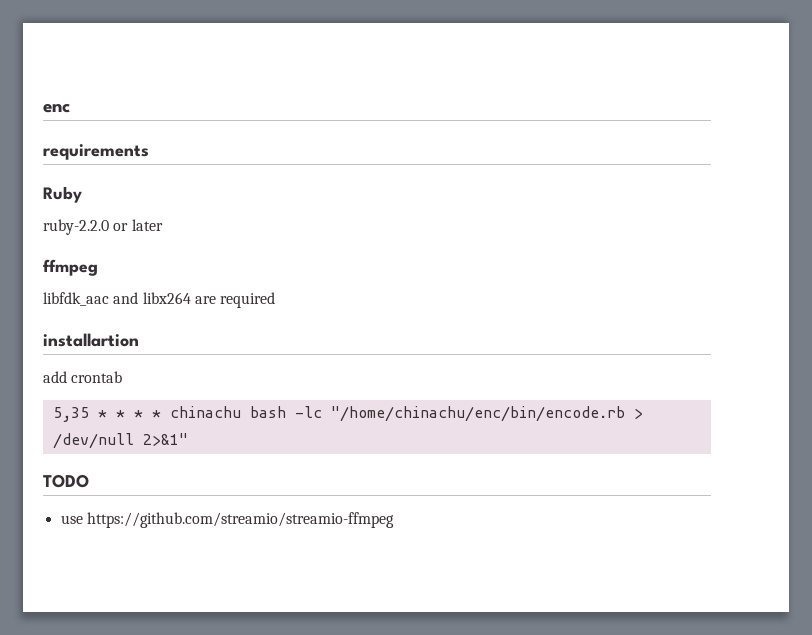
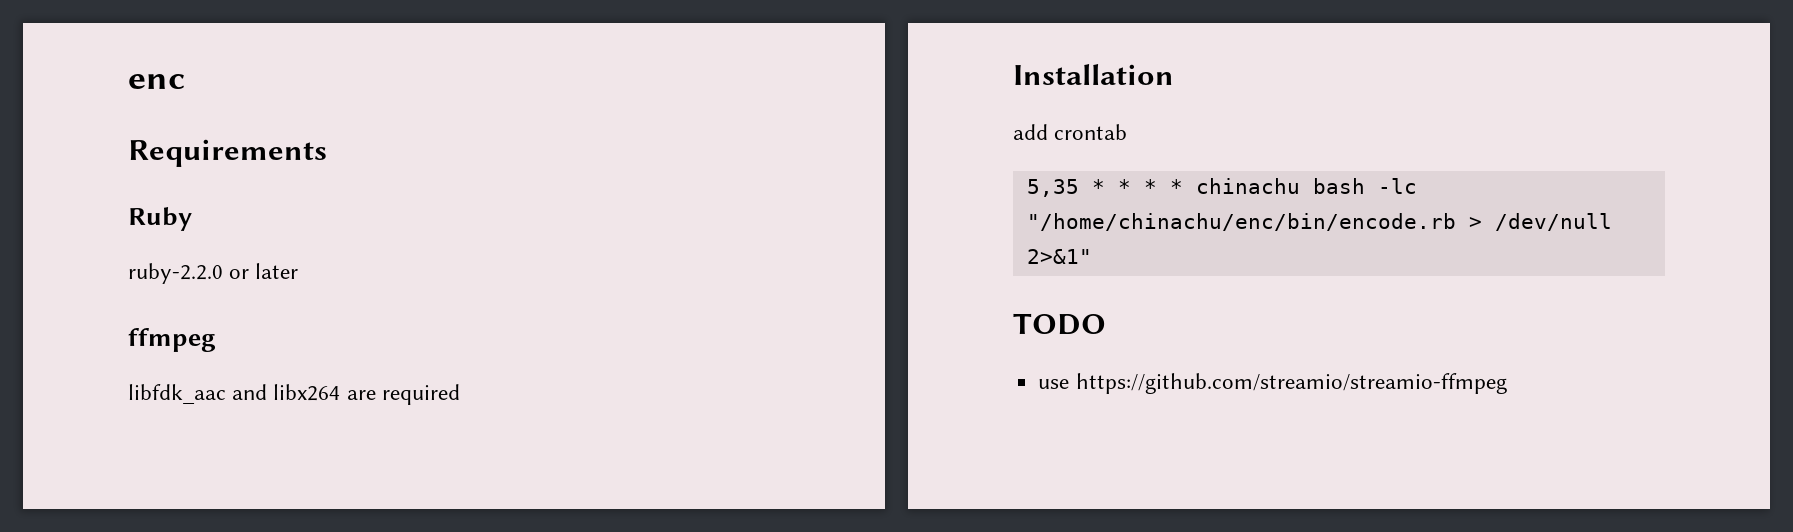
[43,144,149,160] requirements -> [128,139,327,167] Requirements
[43,333,139,347] installartion -> [1013,64,1174,85] Installation

